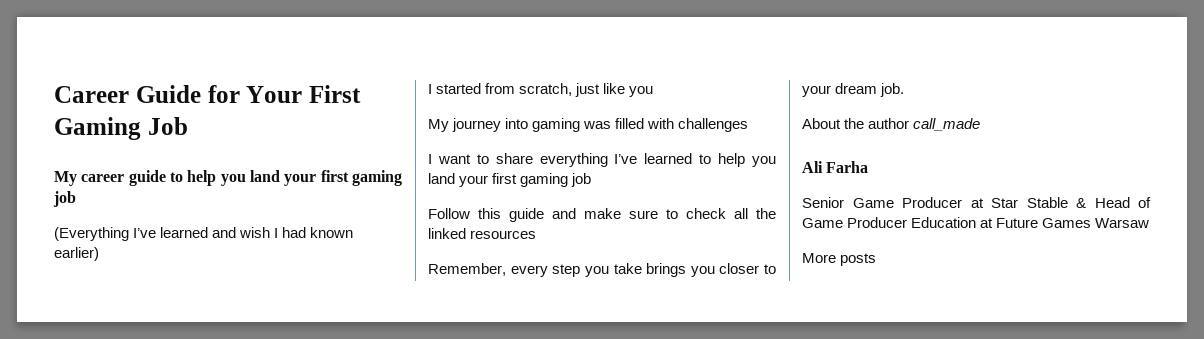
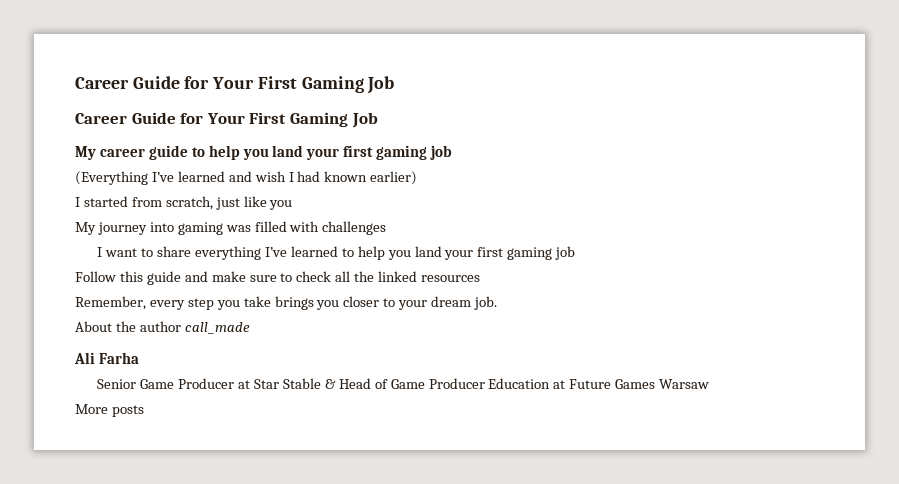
[54,85,361,103] [54,117,188,140] Career Guide for Your First Gaming Job -> [75,76,395,94] [75,112,378,128] Career Guide for Your First Gaming Job // Career Guide for Your First Gaming Job

